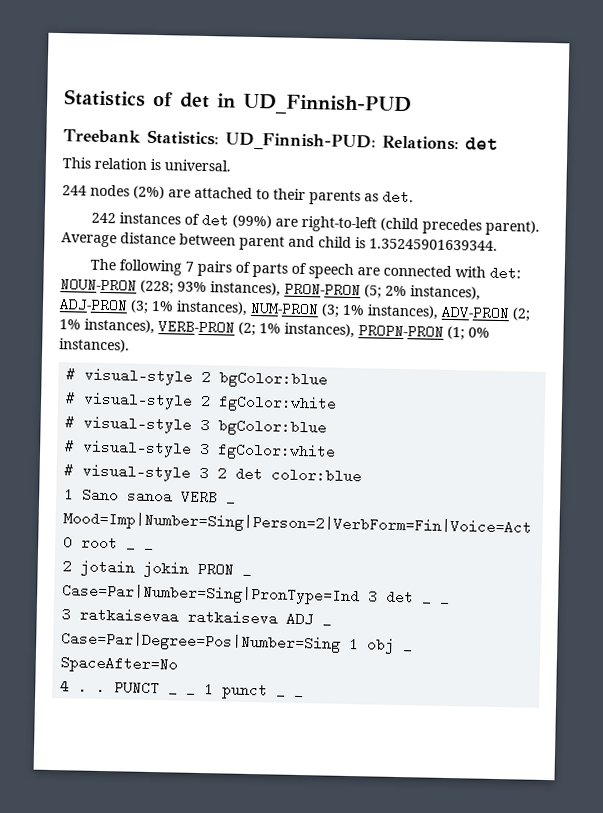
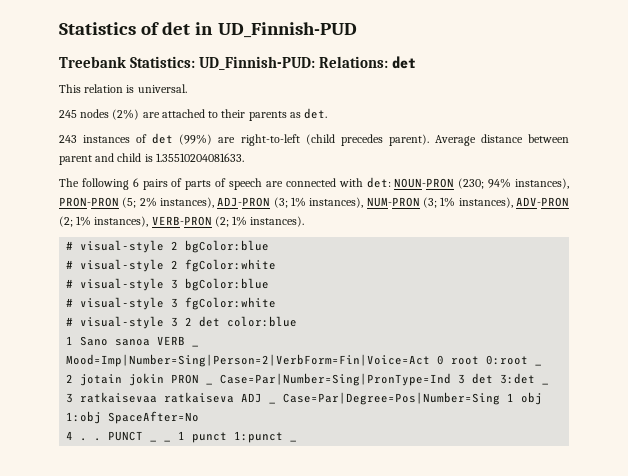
[62,185,87,196] 244 -> [59,110,77,118] 245
[90,212,116,224] 242 -> [59,135,77,143] 243
[369,238,498,251] 1.35245901639344. -> [155,153,244,162] 1.35510204081633.
[184,261,194,272] 7 -> [132,178,139,187] 6
[140,279,207,295] (228; 93% -> [458,178,512,189] (230; 94%
[284,322,490,341] instances), PROPN-PRON (1; 0% -> (248, 221) none
[126,536,137,551] _ -> [486,355,529,365] 0:root
[422,590,433,605] _ -> [500,373,536,384] 3:det
[403,638,414,653] _ -> [66,411,102,424] 1:obj
[276,683,287,698] _ -> [234,431,284,443] 1:punct

